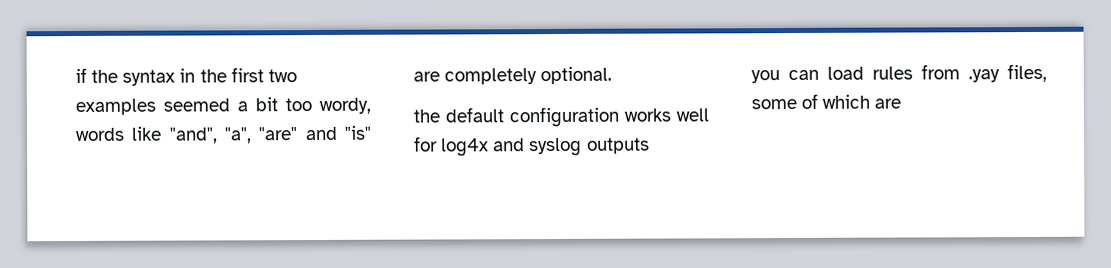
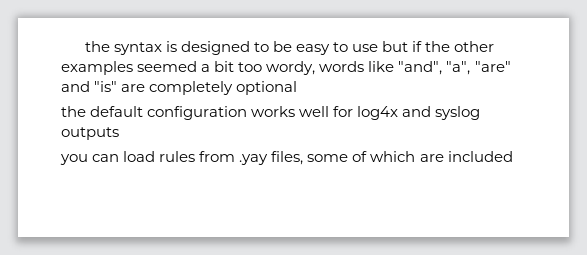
[75,67,297,86] if the syntax in the first two -> [84,41,495,55] the syntax is designed to be easy to use but if the other
[540,66,613,85] optional. -> [236,81,298,95] optional
(902, 103) none -> [447,151,513,162] included

